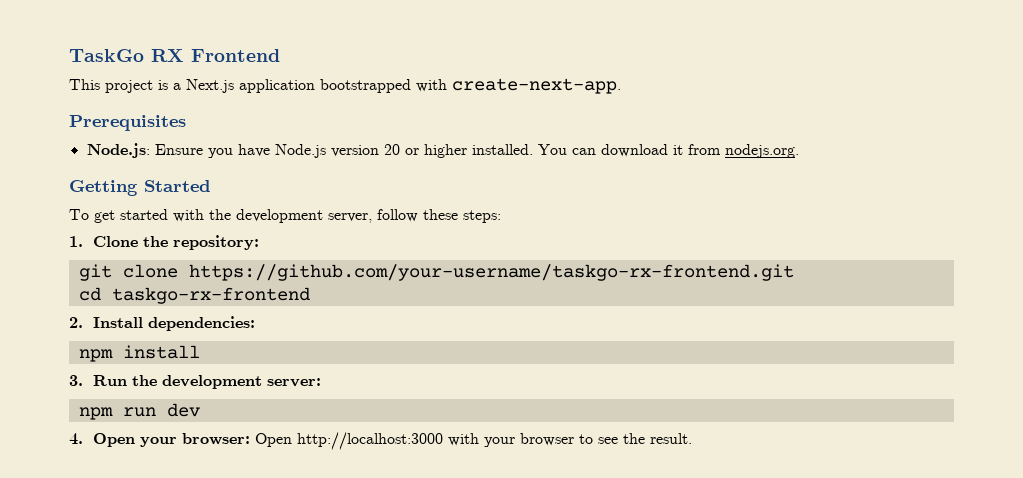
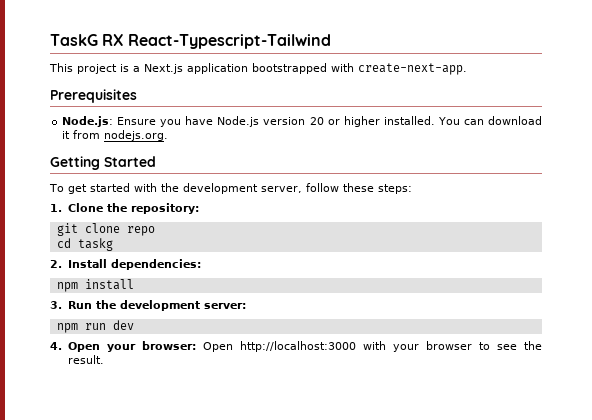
[69,49,280,62] TaskGo RX Frontend -> [50,34,331,49] TaskG RX React-Typescript-Tailwind
[188,264,794,281] https://github.com/your-username/taskgo-rx-frontend.git -> [126,226,155,236] repo
[111,287,310,304] taskgo-rx-frontend -> [77,238,113,251] taskg

